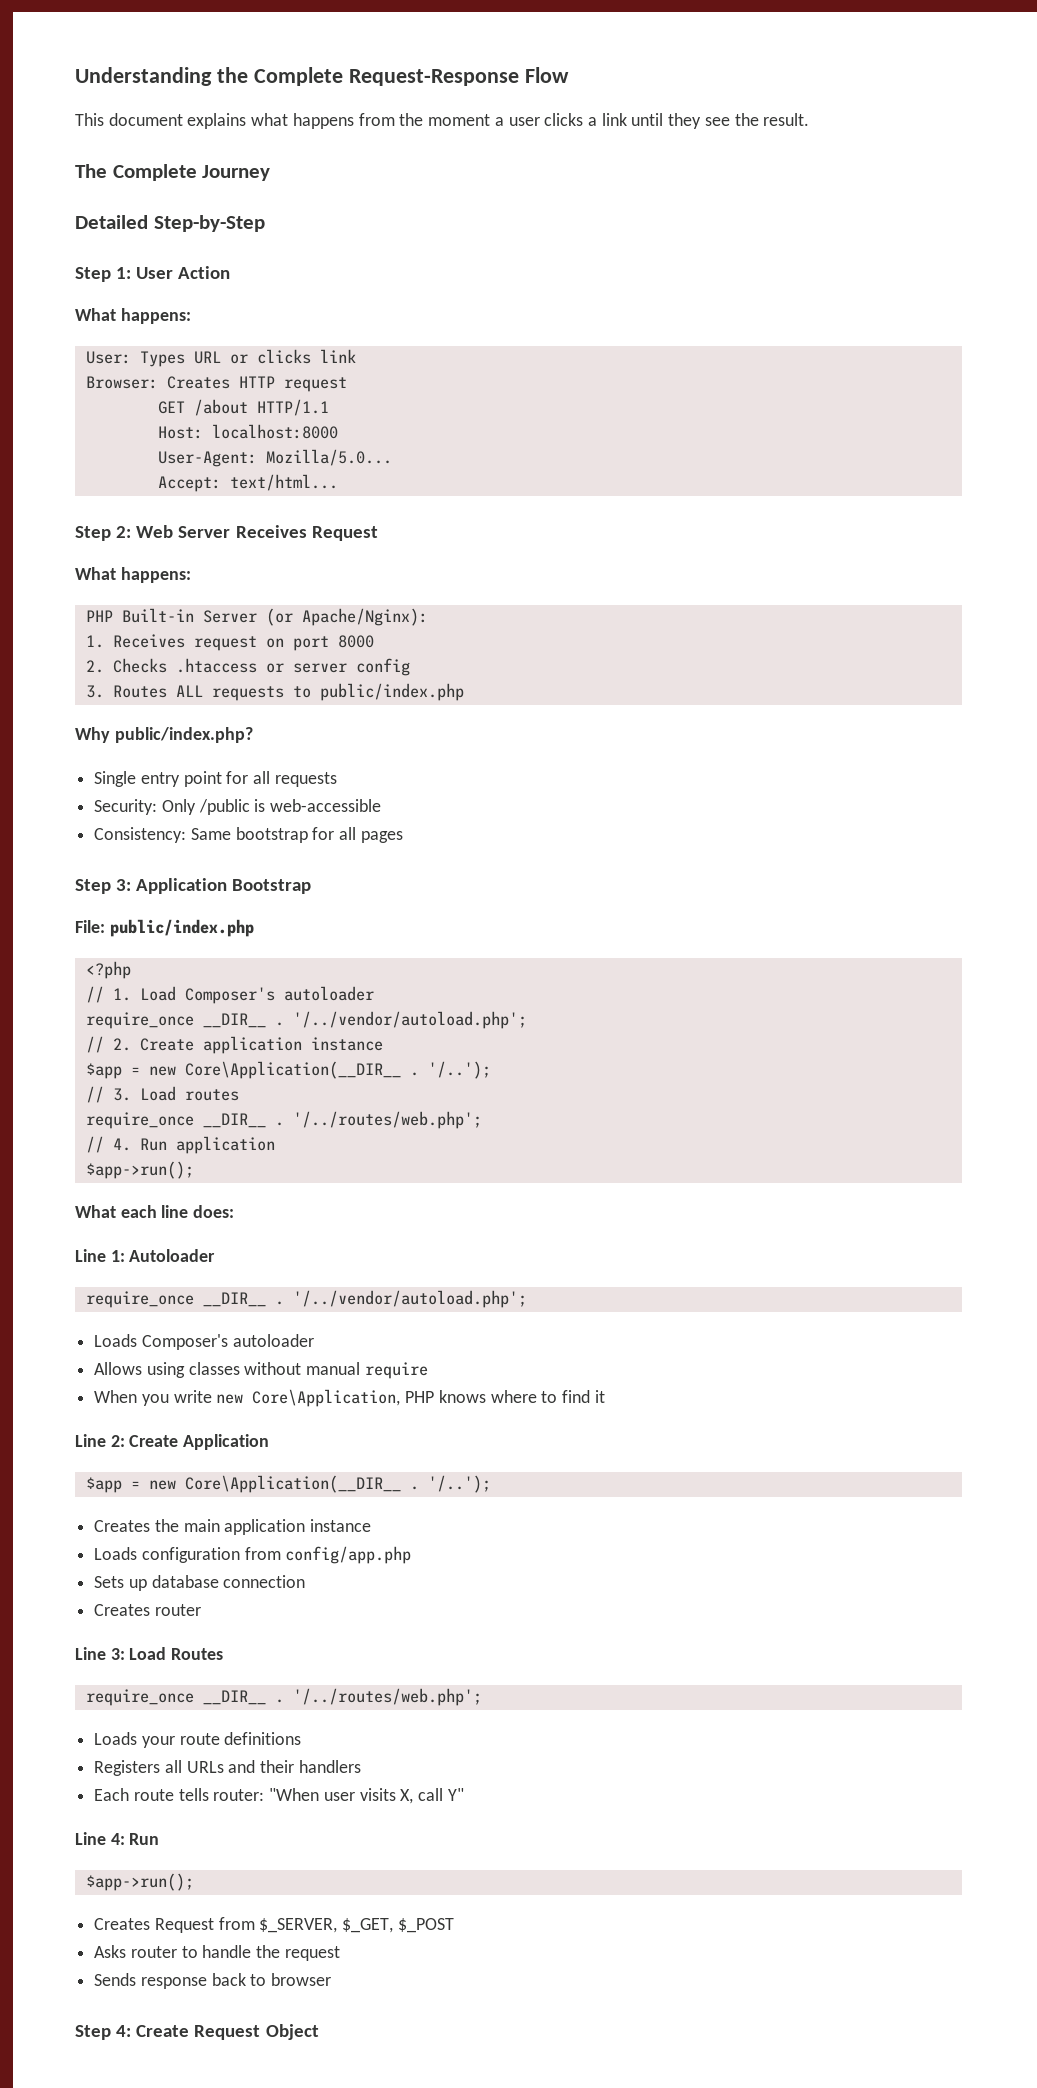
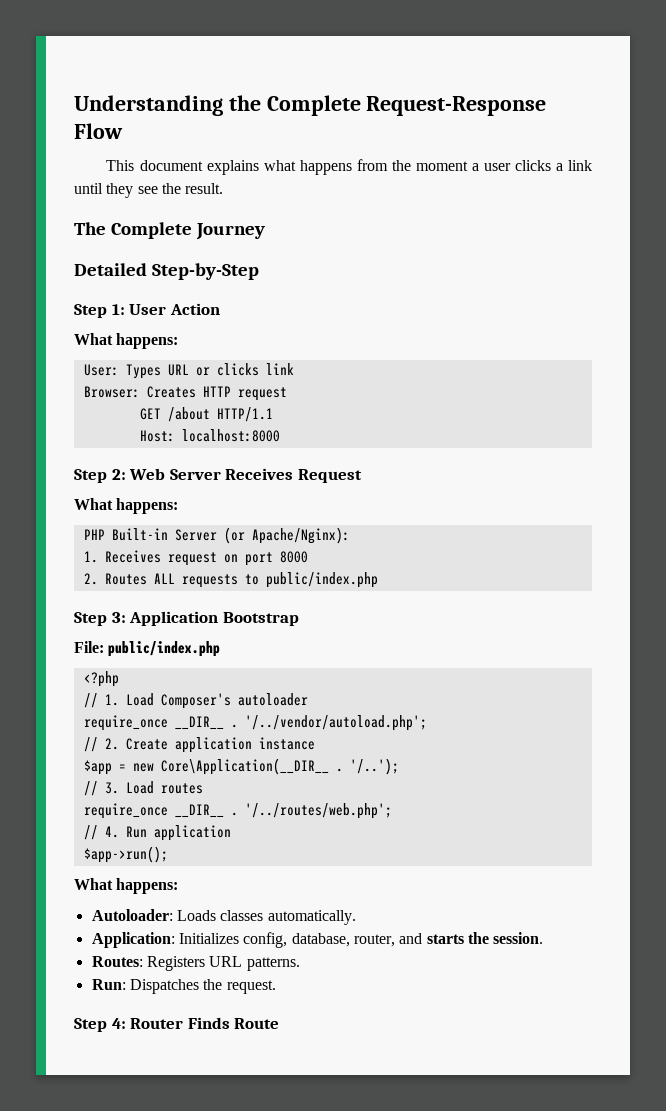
[157,449,392,467] [157,474,338,492] // User-Agent: Mozilla/5.0... // Accept: text/html... -> (280, 435) none
[112,658,410,676] [85,685,104,698] Checks .htaccess or server config // 3. -> (98, 579) none
[75,727,253,743] [94,771,337,787] [94,799,382,815] [94,827,403,843] // Why public/index.php? // Single entry point for all requests // Security: Only /public is web-accessible // Consistency: Same bootstrap for all pages -> (378, 580) none
[120,1205,235,1218] [75,1249,216,1262] [85,1290,527,1308] [94,1334,314,1350] [94,1362,428,1379] [94,1389,605,1407] [75,1434,270,1450] [85,1475,491,1493] [94,1519,372,1535] [94,1546,412,1564] [94,1575,306,1591] [94,1604,201,1616] [75,1647,224,1660] [85,1688,482,1706] [94,1732,302,1748] [94,1760,361,1776] [94,1788,464,1804] [75,1832,160,1845] [85,1873,194,1891] [94,1917,454,1933] [94,1945,340,1961] [94,1973,332,1989] each line does: // Line 1: Autoloader // require_once __DIR__ . '/../vendor/autoload.php'; // Loads Composer's autoloader // Allows using classes without manual require // When you write new Core\Application, PHP knows where to find it // Line 2: Create Application // $app = new Core\Application(__DIR__ . '/..'); // Creates the main application instance // Loads configuration from config/app.php // Sets up database connection // Creates router // Line 3: Load Routes // require_once __DIR__ . '/../routes/web.php'; // Loads your route definitions // Registers all URLs and their handlers // Each route tells router: "When user visits X, call Y" // Line 4: Run // $app->run(); // Creates Request from $_SERVER, $_GET, $_POST // Asks router to handle the request // Sends response back to browser -> [116,878,179,894] [91,909,356,925] [91,932,544,948] [91,956,300,971] [91,979,276,994] happens: // Autoloader: Loads classes automatically. // Application: Initializes config, database, router, and starts the session. // Routes: Registers URL patterns. // Run: Dispatches the request.
[136,2024,319,2040] Create Request Object -> [130,1017,280,1029] Router Finds Route

